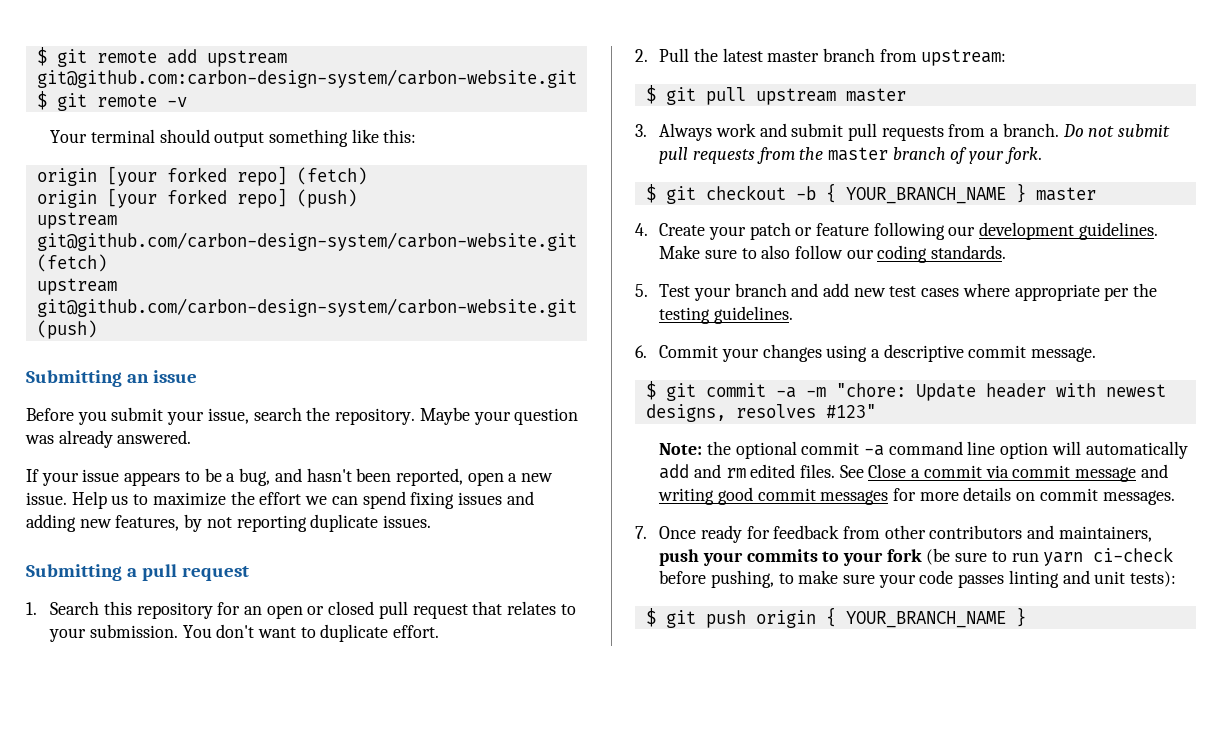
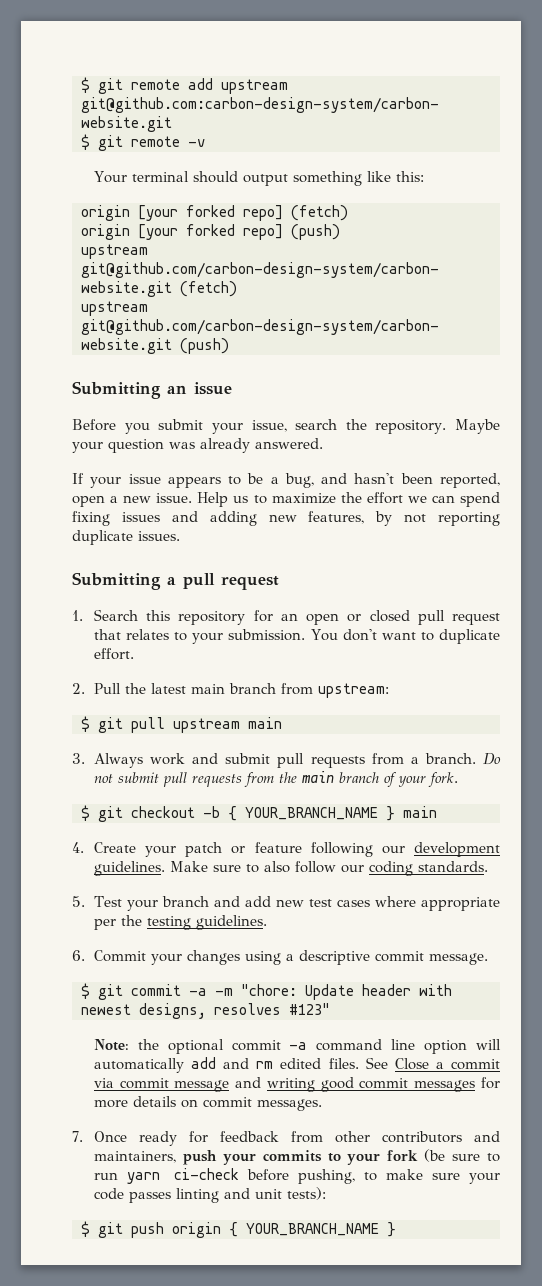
[767,51,820,62] master -> [190,684,225,694] main
[845,88,906,102] master -> [248,717,282,729] main
[827,147,888,161] master -> [301,771,334,783] main
[1035,187,1096,201] master -> [403,806,437,818] main

